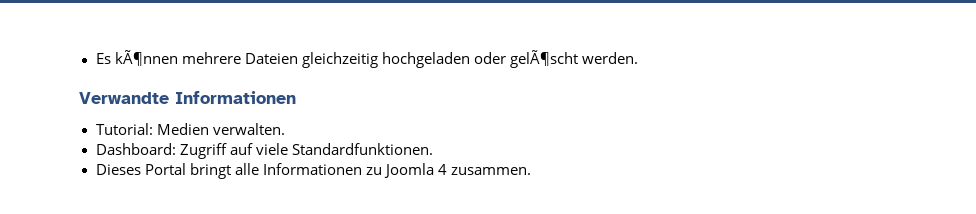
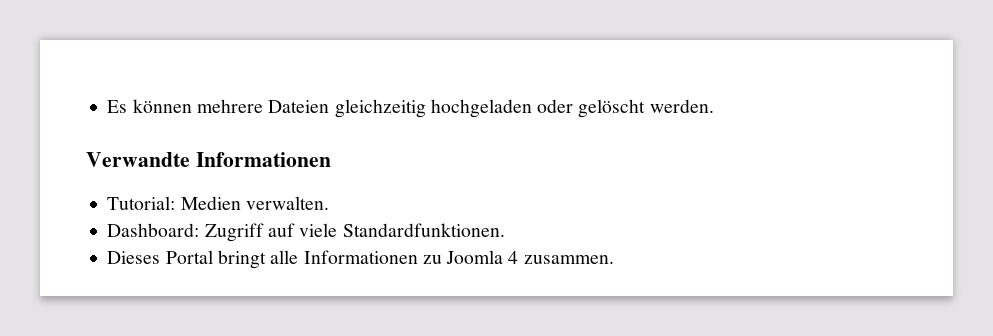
[114,50,178,66] kÃ¶nnen -> [132,99,192,113] können
[509,50,578,68] gelÃ¶scht -> [578,99,646,118] gelöscht

